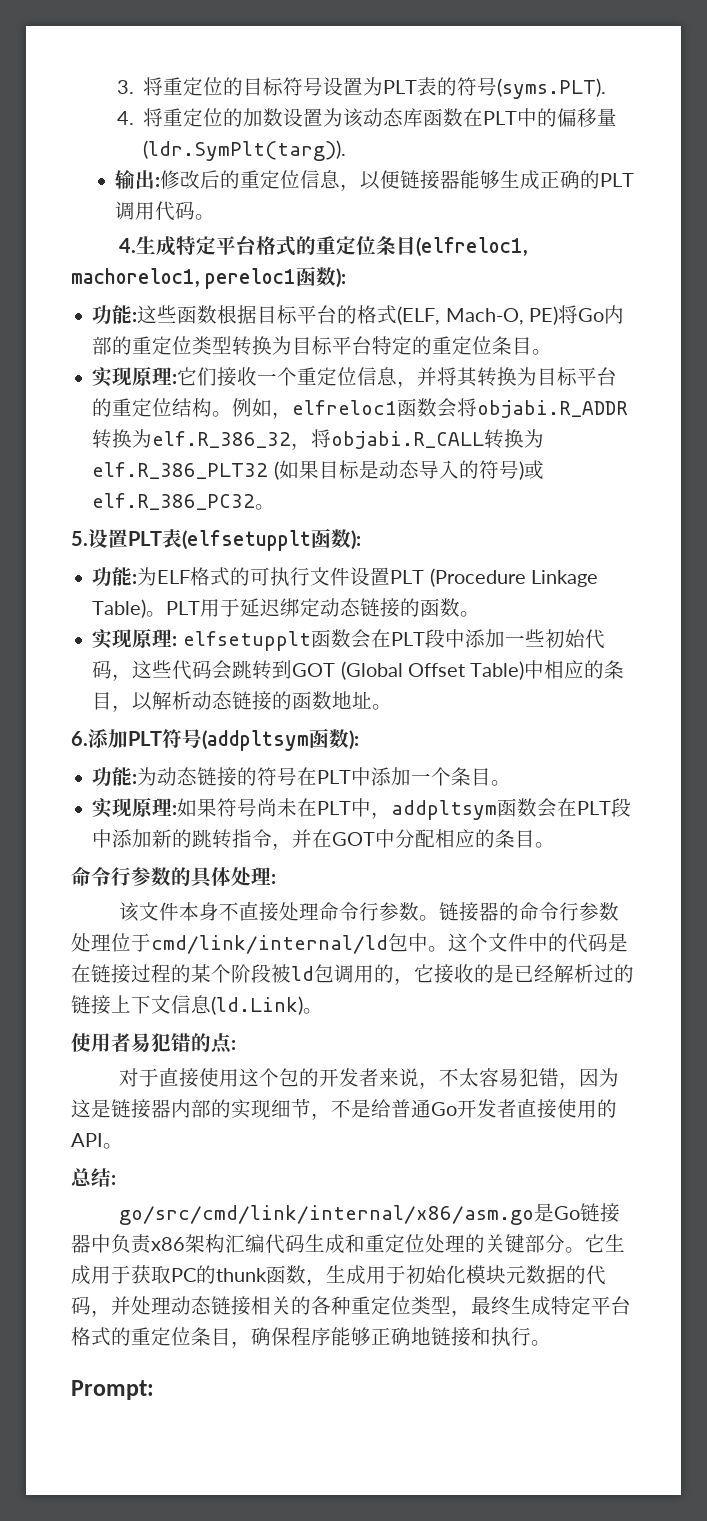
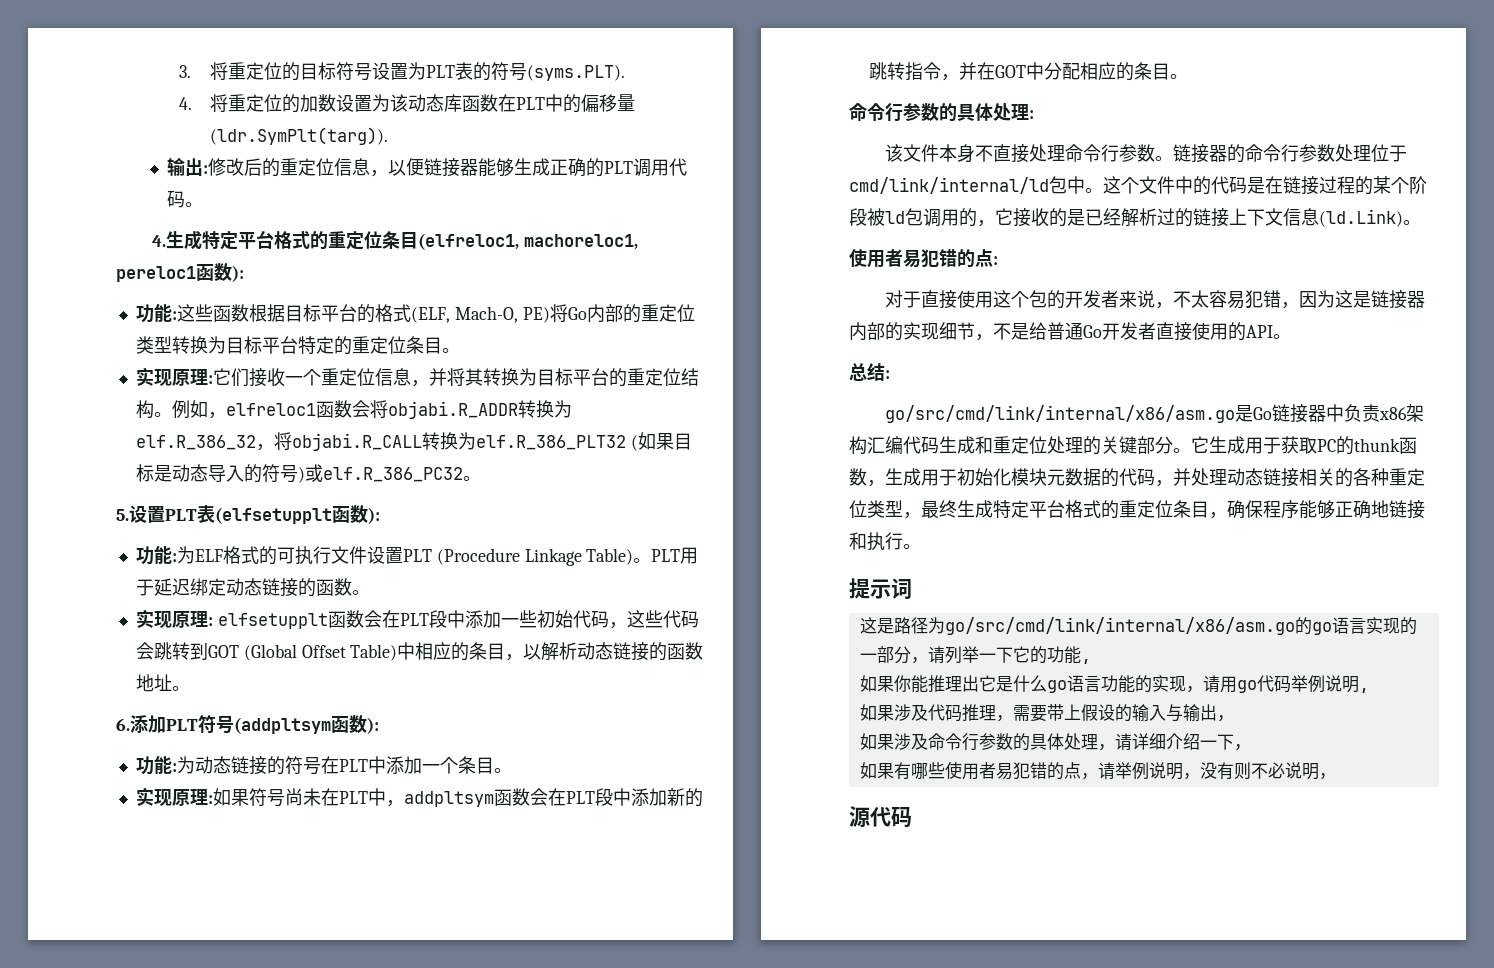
[71,1380,154,1400] Prompt: -> [849,578,912,599] [859,617,1417,635] [859,646,1091,664] [859,675,1369,693] [859,704,1234,722] [859,733,1251,751] [859,761,1336,780] [849,806,912,828] 提示词 // 这是路径为go/src/cmd/link/internal/x86/asm.go的go语言实现的一部分，请列举一下它的功能, // 如果你能推理出它是什么go语言功能的实现，请用go代码举例说明, // 如果涉及代码推理，需要带上假设的输入与输出， // 如果涉及命令行参数的具体处理，请详细介绍一下， // 如果有哪些使用者易犯错的点，请举例说明，没有则不必说明， // 源代码

